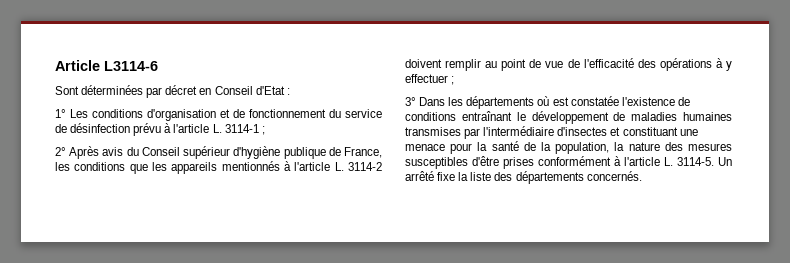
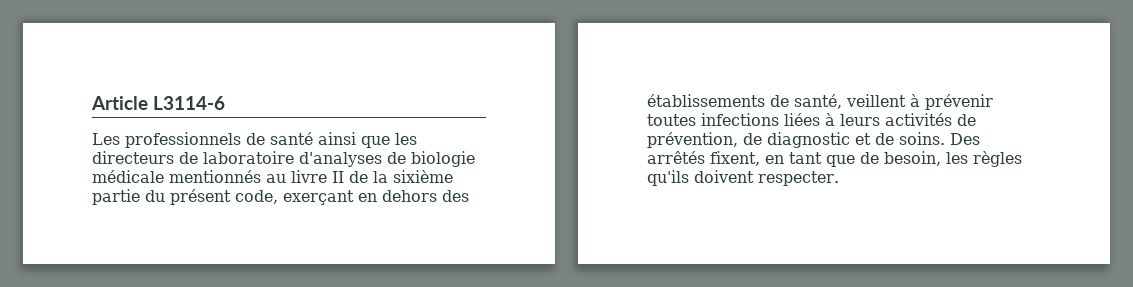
[55,85,290,98] [55,109,382,121] [55,123,265,136] [55,146,382,159] [55,161,382,174] [405,58,732,71] [405,74,455,85] [405,96,690,109] [405,111,732,124] [405,126,698,139] [405,141,732,154] [405,156,732,169] [405,171,642,184] Sont déterminées par décret en Conseil d'Etat : // 1° Les conditions d'organisation et de fonctionnement du service de désinfection prévu à l'article L. 3114-1 ; // 2° Après avis du Conseil supérieur d'hygiène publique de France, les conditions que les appareils mentionnés à l'article L. 3114-2 doivent remplir au point de vue de l'efficacité des opérations à y effectuer ; // 3° Dans les départements où est constatée l'existence de conditions entraînant le développement de maladies humaines transmises par l'intermédiaire d'insectes et constituant une menace pour la santé de la population, la nature des mesures susceptibles d'être prises conformément à l'article L. 3114-5. Un arrêté fixe la liste des départements concernés. -> [92,132,417,148] [92,151,475,167] [92,170,453,183] [92,189,469,205] [647,94,993,110] [647,113,976,126] [647,132,980,148] [647,151,1022,167] [647,170,839,186] Les professionnels de santé ainsi que les directeurs de laboratoire d'analyses de biologie médicale mentionnés au livre II de la sixième partie du présent code, exerçant en dehors des établissements de santé, veillent à prévenir toutes infections liées à leurs activités de prévention, de diagnostic et de soins. Des arrêtés fixent, en tant que de besoin, les règles qu'ils doivent respecter.

